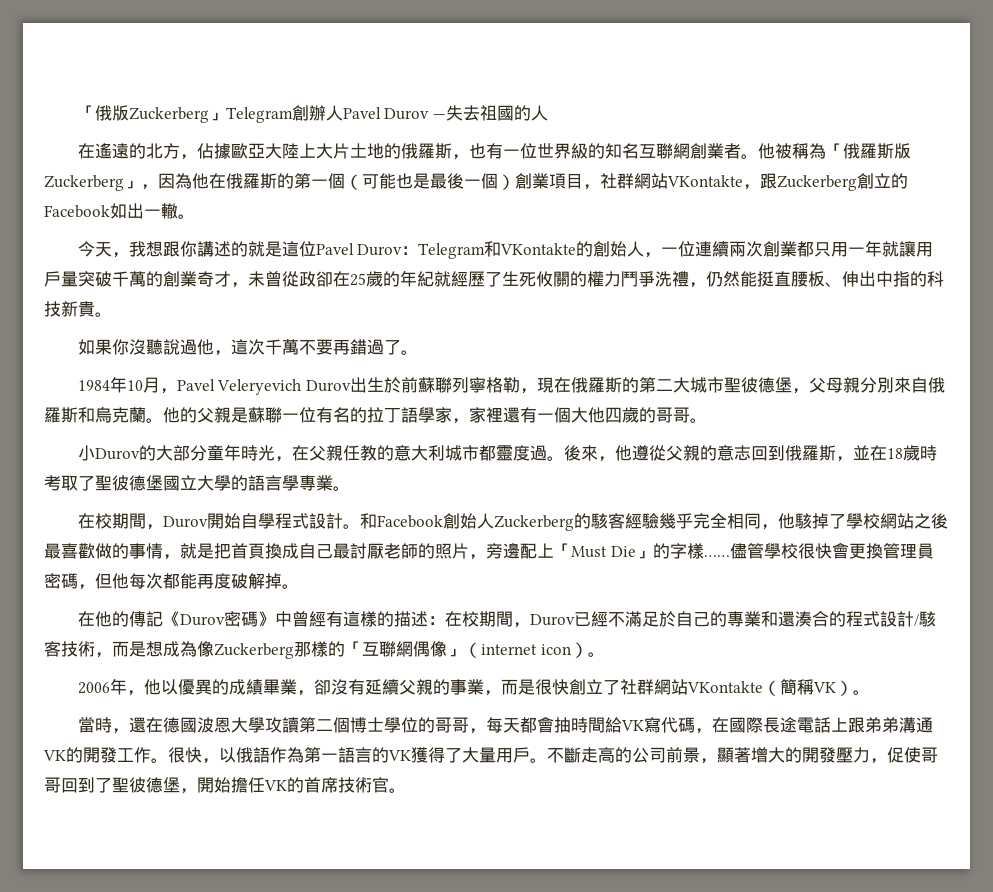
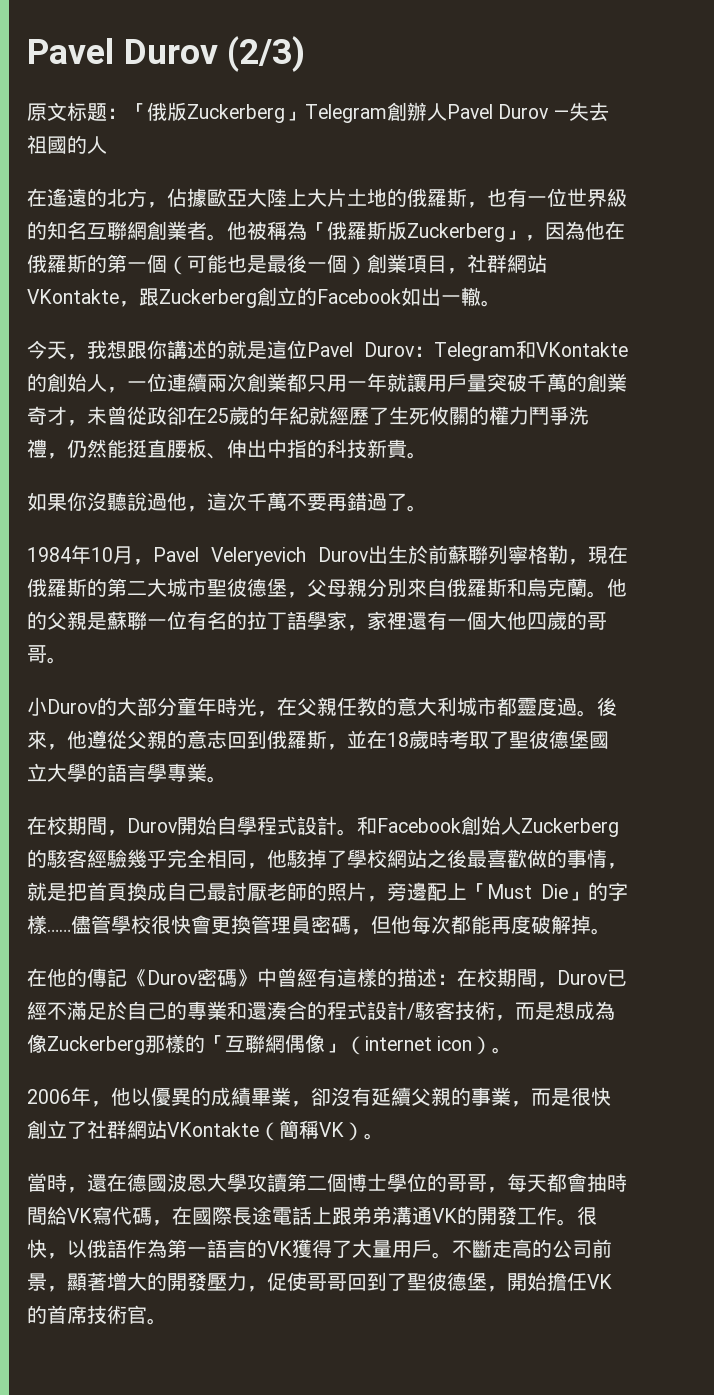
(77, 112) none -> [27,36,306,72] [27,102,127,121] Pavel Durov (2/3) // 原文标题：

